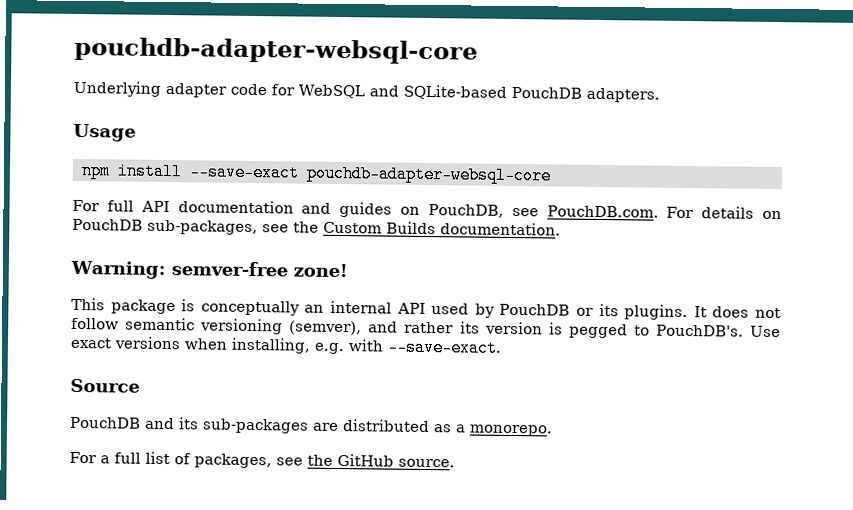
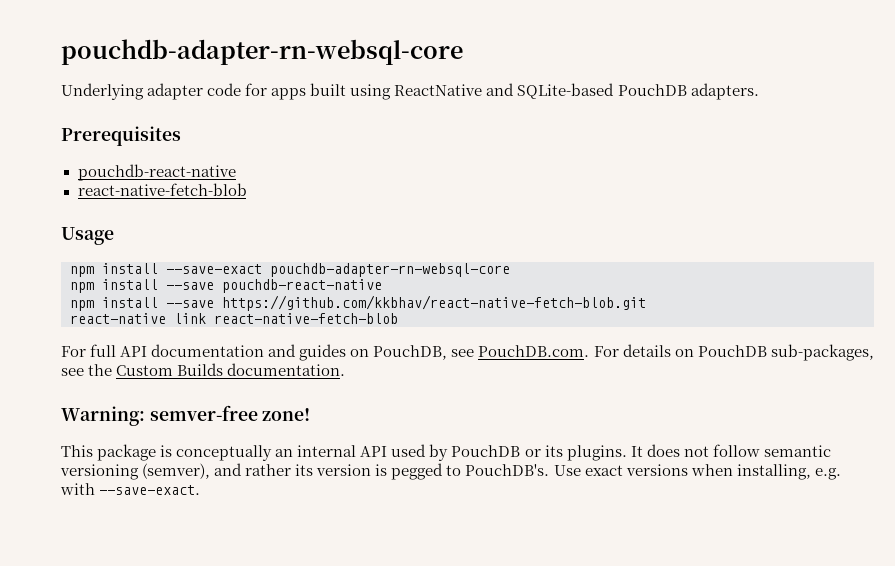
[74,36,478,65] pouchdb-adapter-websql-core -> [61,39,463,65] pouchdb-adapter-rn-websql-core
[298,84,365,99] WebSQL -> [271,83,483,100] apps built using ReactNative
(660, 95) none -> [61,126,181,146] [77,164,236,181] [77,183,247,196] // Prerequisites // pouchdb-react-native // react-native-fetch-blob
[306,164,552,185] pouchdb-adapter-websql-core -> [270,263,510,277] [70,279,382,293] [70,295,646,311] [70,313,398,324] pouchdb-adapter-rn-websql-core // npm install --save pouchdb-react-native // npm install --save https://github.com/kkbhav/react-native-fetch-blob.git // react-native link react-native-fetch-blob
[70,378,140,393] [69,416,553,437] [69,451,455,469] // Source // PouchDB and its sub-packages are distributed as a monorepo. // For a full list of packages, see the GitHub source. -> (201, 490) none

